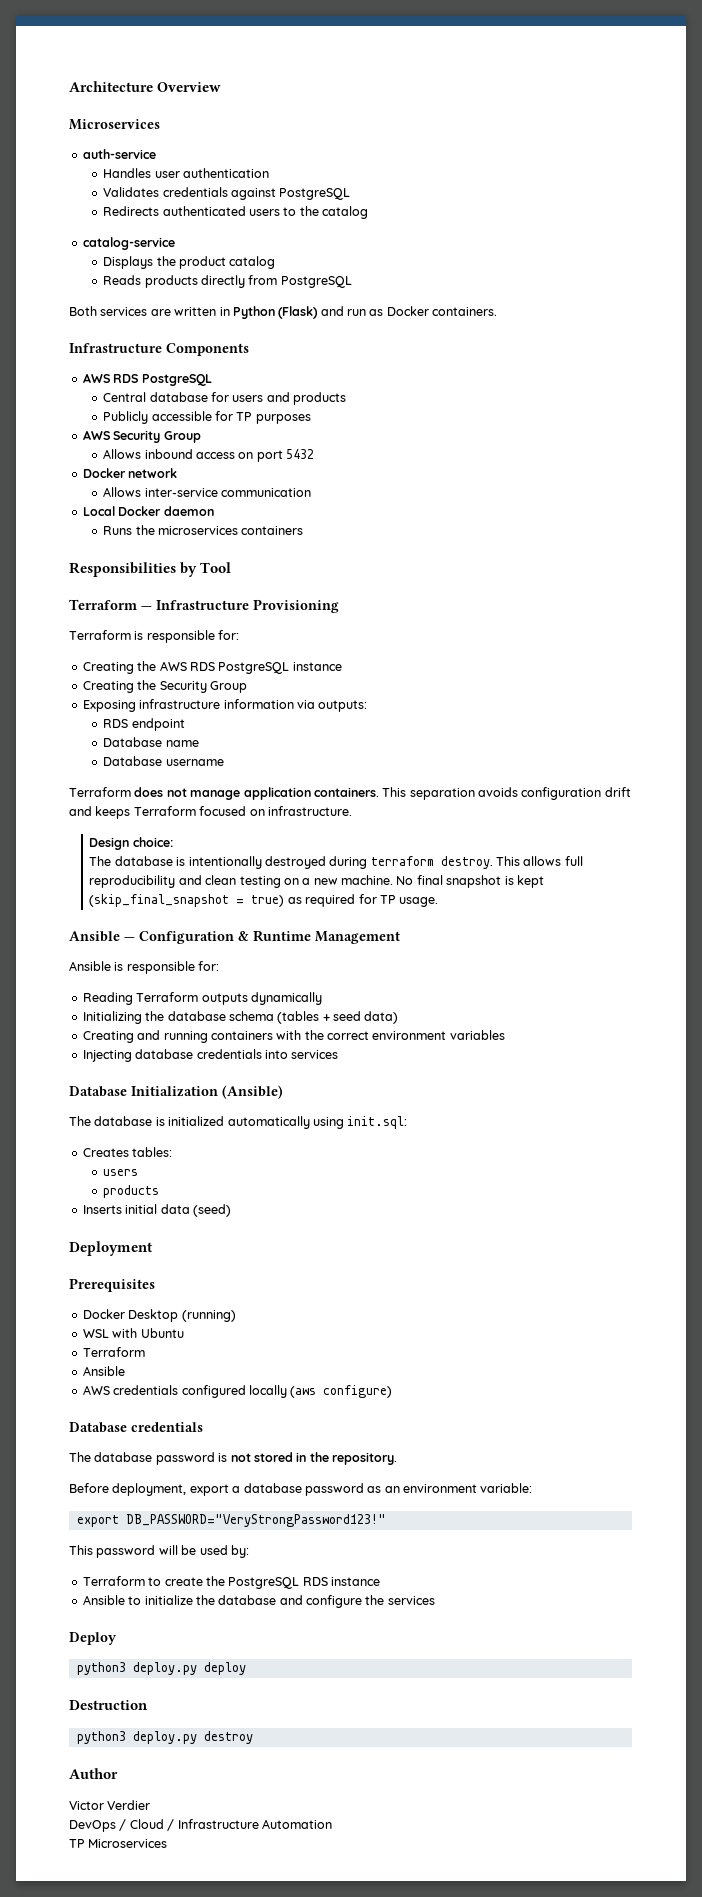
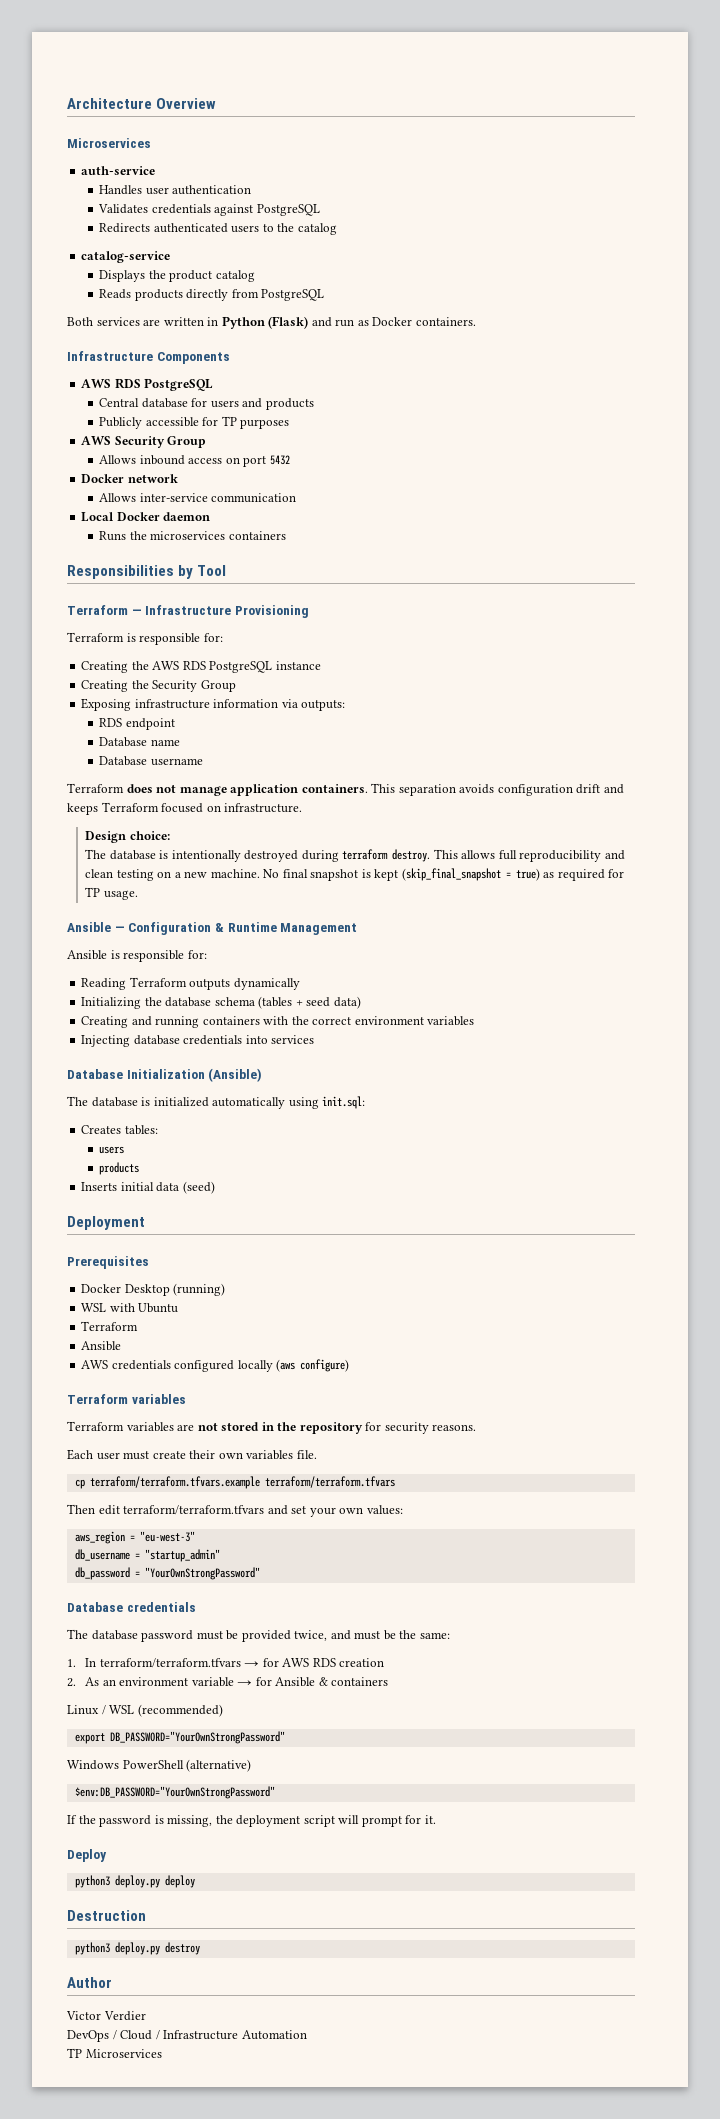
(393, 1391) none -> [67,1394,186,1404] [67,1421,477,1434] [67,1449,317,1460] [74,1476,395,1489] [67,1504,403,1517] [74,1531,195,1544] [74,1549,220,1562] [74,1567,260,1580] // Terraform variables // Terraform variables are not stored in the repository for security reasons. // Each user must create their own variables file. // cp terraform/terraform.tfvars.example terraform/terraform.tfvars // Then edit terraform/terraform.tfvars and set your own values: // aws_region = "eu-west-3" // db_username = "startup_admin" // db_password = "YourOwnStrongPassword"
[218,1452,397,1465] [69,1483,533,1496] [76,1514,386,1527] [69,1545,249,1558] [82,1576,380,1589] [82,1595,435,1608] is not stored in the repository. // Before deployment, export a database password as an environment variable: // export DB_PASSWORD="VeryStrongPassword123!" // This password will be used by: // Terraform to create the PostgreSQL RDS instance // Ansible to initialize the database and configure the services -> [196,1630,450,1642] [67,1658,385,1668] [67,1677,389,1687] [67,1704,223,1717] [74,1731,285,1744] [67,1759,252,1772] [74,1786,275,1799] [67,1815,436,1827] must be provided twice, and must be the same: // 1. In terraform/terraform.tfvars → for AWS RDS creation // 2. As an environment variable → for Ansible & containers // Linux / WSL (recommended) // export DB_PASSWORD="YourOwnStrongPassword" // Windows PowerShell (alternative) // $env:DB_PASSWORD="YourOwnStrongPassword" // If the password is missing, the deployment script will prompt for it.

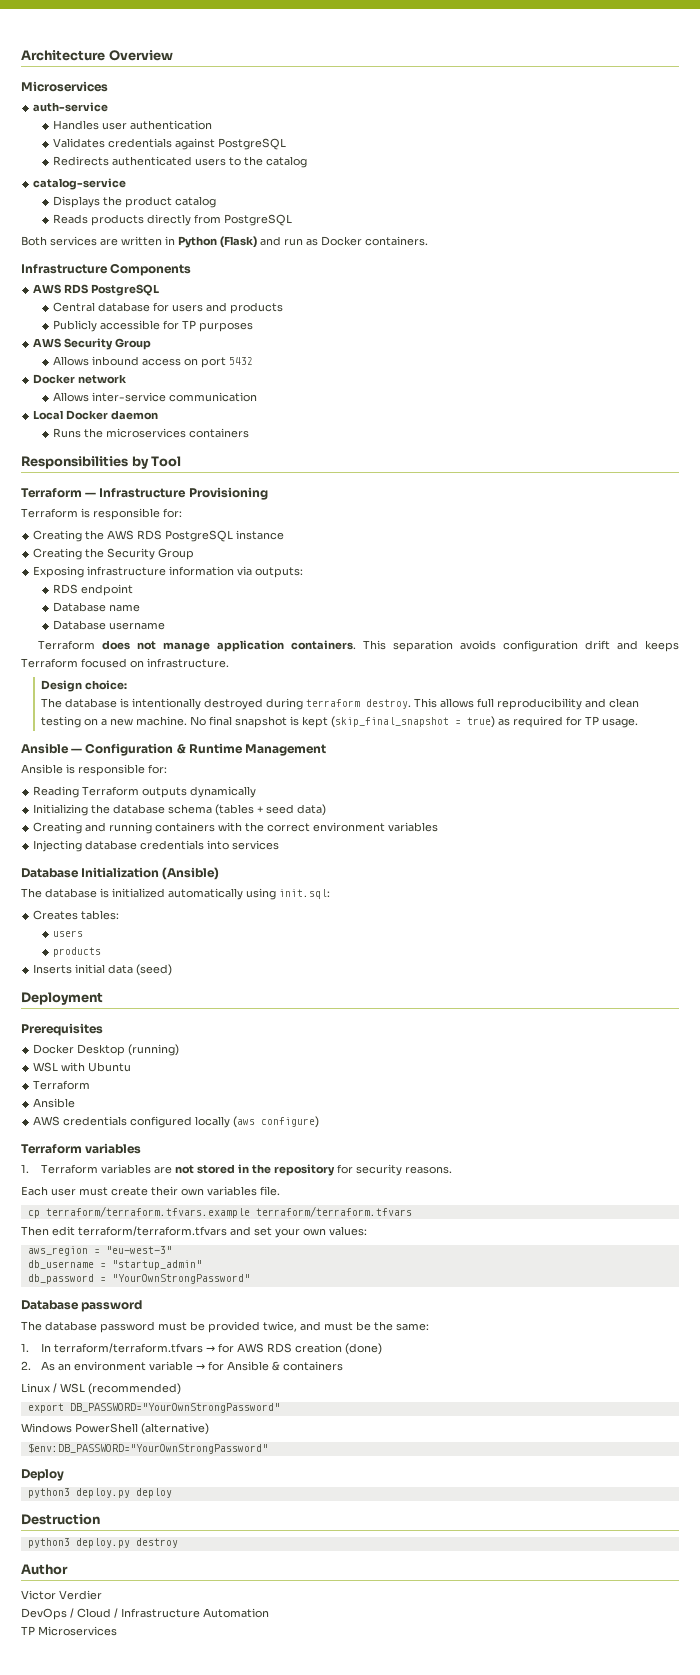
(186, 1399) none -> [21,1164,29,1173] 1.
[126,1602,196,1612] credentials -> [81,1300,143,1312] password
(385, 1662) none -> [344,1343,382,1355] (done)
[67,1815,436,1827] // If the password is missing, the deployment script will prompt for it. -> (268, 1448) none

